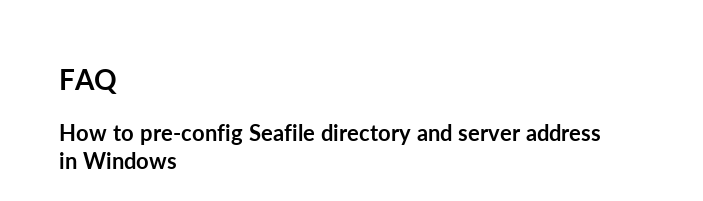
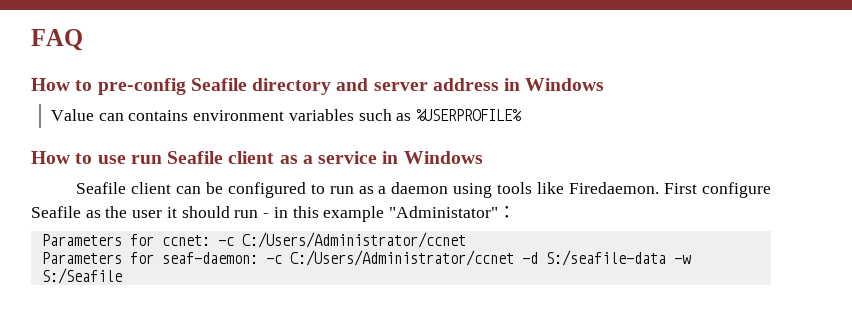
(177, 160) none -> [50,109,523,121] [31,151,483,164] [75,182,772,198] [31,206,516,222] [41,232,466,248] [41,250,691,266] [41,268,122,284] // Value can contains environment variables such as %USERPROFILE% // How to use run Seafile client as a service in Windows // Seafile client can be configured to run as a daemon using tools like Firedaemon. First configure Seafile as the user it should run - in this example "Administator"： // Parameters for ccnet: -c C:/Users/Administrator/ccnet // Parameters for seaf-daemon: -c C:/Users/Administrator/ccnet -d S:/seafile-data -w S:/Seafile

